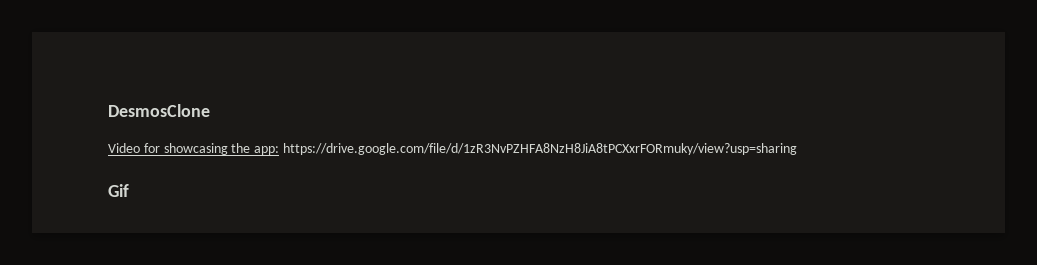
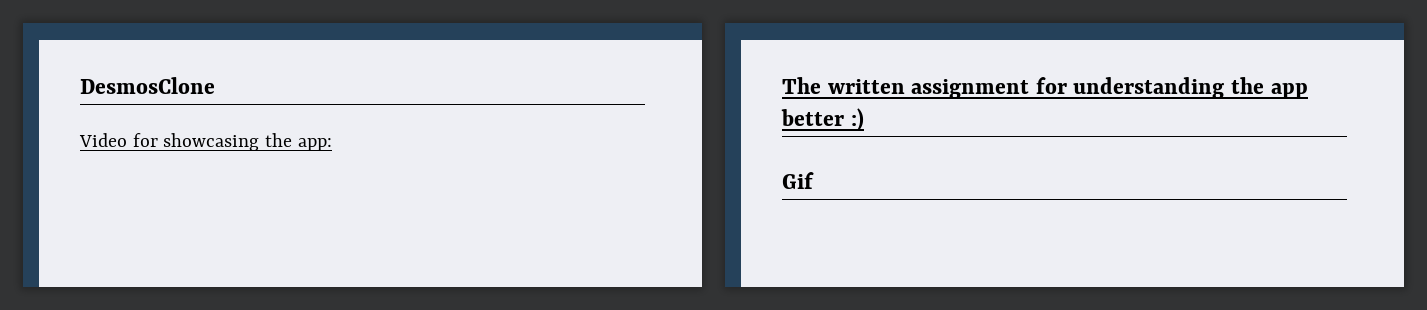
[282,143,797,155] https://drive.google.com/file/d/1zR3NvPZHFA8NzH8JiA8tPCXxrFORmuky/view?usp=sharing -> [782,77,1308,99] [781,108,864,131] // The written assignment for understanding the app better :)

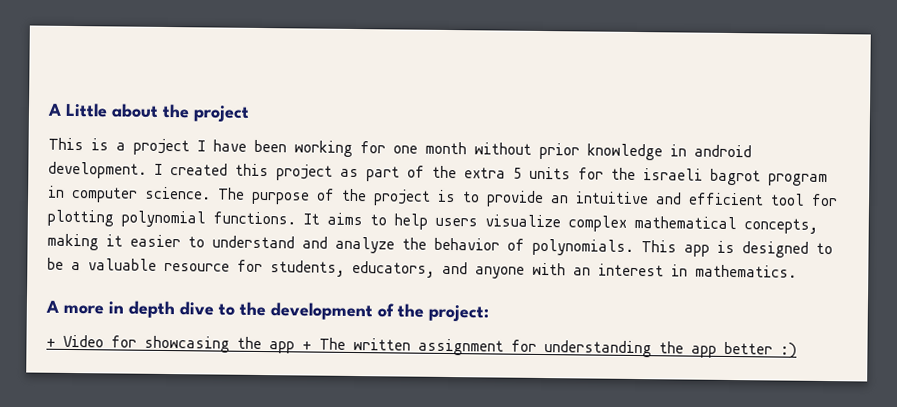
[80,77,215,94] DesmosClone // -> [47,102,250,122] [48,137,752,161] [48,161,828,187] [48,185,838,208] [47,209,818,234] [47,233,833,258] [47,257,797,279] [45,300,489,322] [46,338,56,347] A Little about the project // This is a project I have been working for one month without prior knowledge in android development. I created this project as part of the extra 5 units for the israeli bagrot program in computer science. The purpose of the project is to provide an intuitive and efficient tool for plotting polynomial functions. It aims to help users visualize complex mathematical concepts, making it easier to understand and analyze the behavior of polynomials. This app is designed to be a valuable resource for students, educators, and anyone with an interest in mathematics. // A more in depth dive to the development of the project: // +
[297,138,332,151] app: // -> [269,341,312,354] app +
[782,172,814,189] // Gif -> (797, 350) none

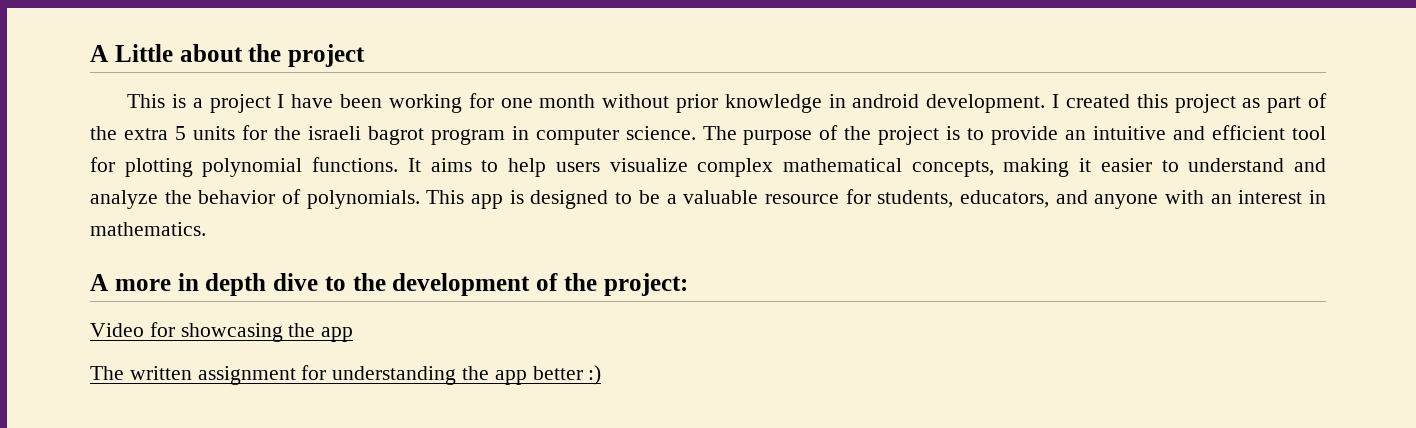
[46,338,56,347] + -> (688, 284) none
[302,341,312,350] + -> (354, 334) //

